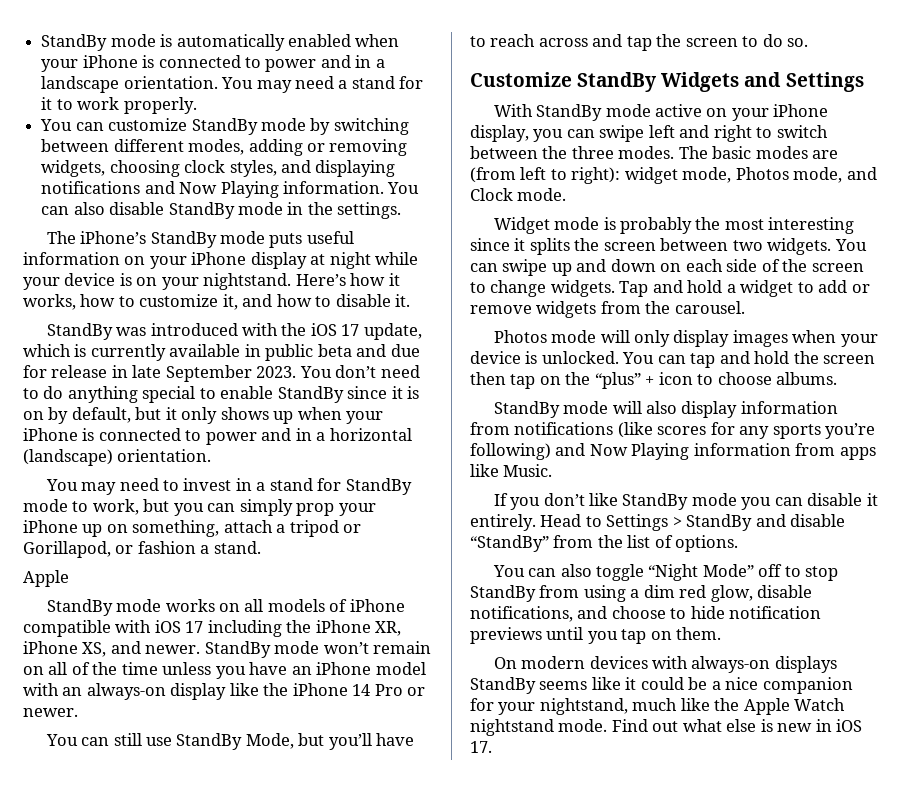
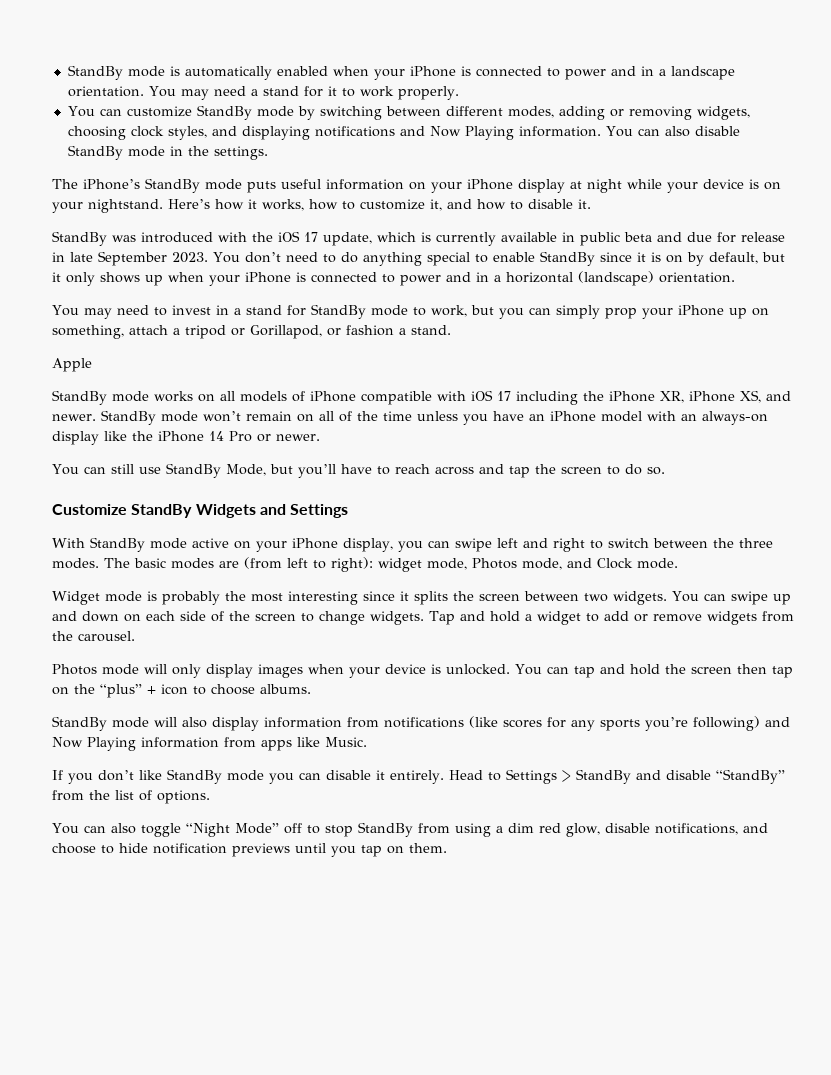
[493,656,837,673] [470,677,853,694] [470,698,846,715] [470,719,863,736] [470,741,492,753] // On modern devices with always-on displays StandBy seems like it could be a nice companion for your nightstand, much like the Apple Watch nightstand mode. Find out what else is new in iOS 17. -> (447, 848) none

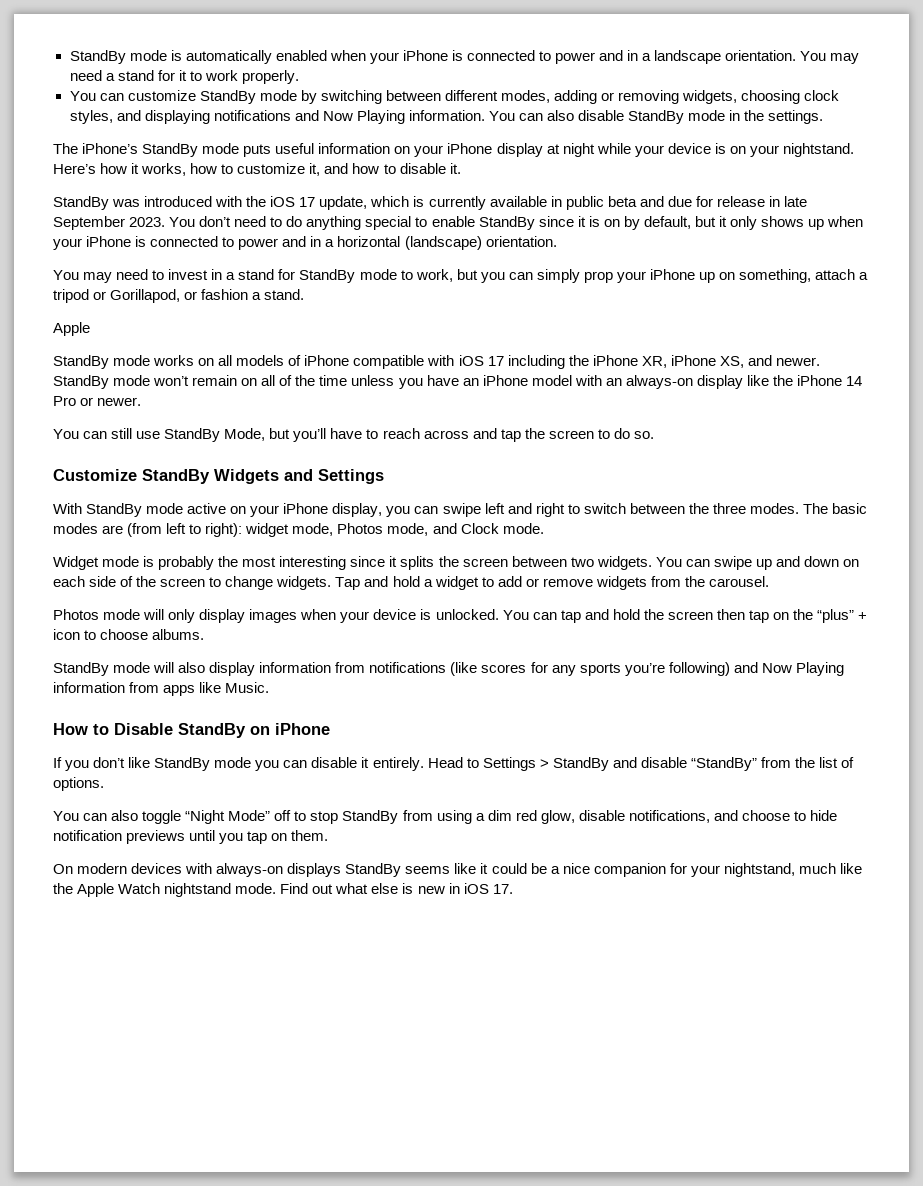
(367, 742) none -> [53,723,330,738] // How to Disable StandBy on iPhone
(447, 848) none -> [53,863,862,877] [53,883,513,897] // On modern devices with always-on displays StandBy seems like it could be a nice companion for your nightstand, much like the Apple Watch nightstand mode. Find out what else is new in iOS 17.

